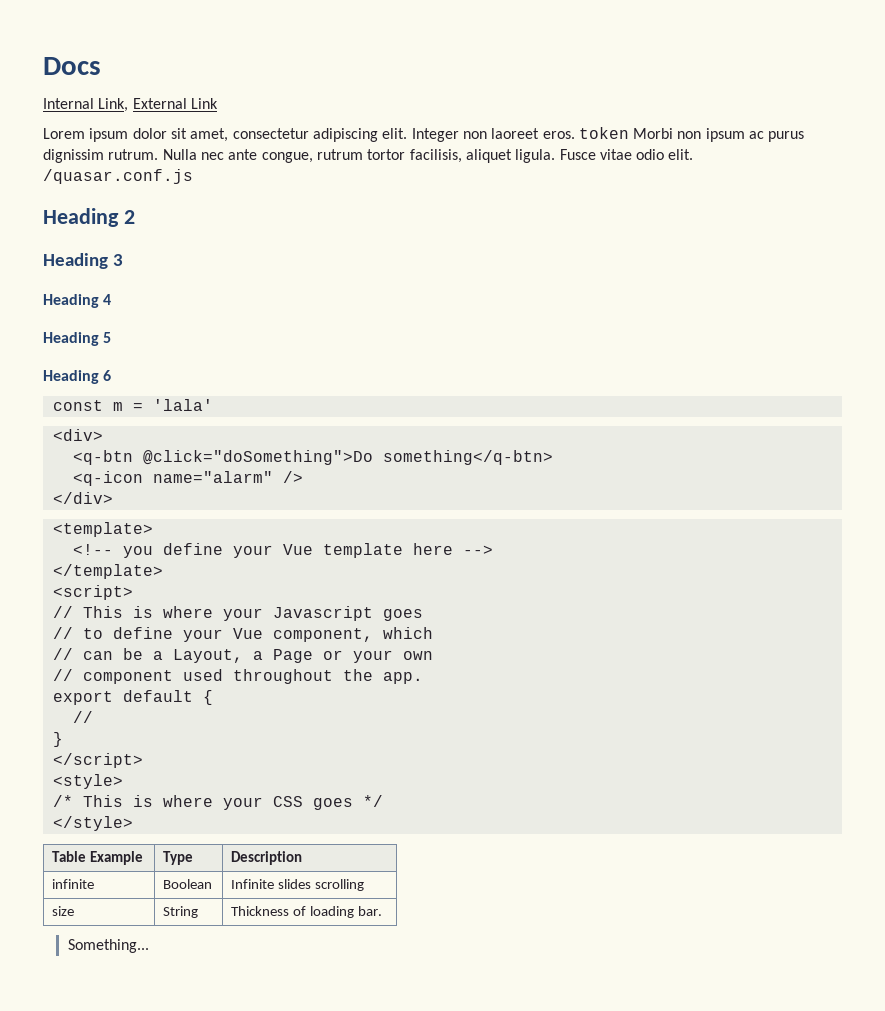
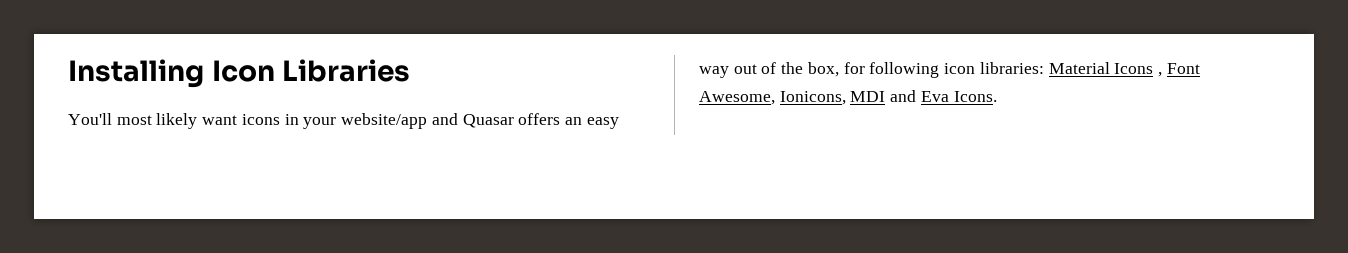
[43,57,101,75] [43,98,218,112] [43,127,805,142] [43,149,694,163] [43,169,193,184] [43,208,135,227] [43,253,123,269] [43,294,112,308] [43,332,112,346] [43,370,112,384] [52,399,213,411] [52,429,103,441] [72,450,553,465] [72,471,303,486] [52,492,113,504] [52,522,153,537] [72,543,493,558] [52,564,163,579] [52,585,133,600] [52,606,423,621] [52,627,433,642] [52,648,433,663] [52,669,423,684] [52,690,213,705] [72,711,93,723] [52,732,63,747] [52,753,143,768] [52,774,123,789] [52,795,383,810] [52,816,133,831] [52,851,144,865] [163,851,194,865] [231,851,303,865] [52,879,95,889] [163,879,213,889] [231,879,364,891] [52,906,75,916] [163,906,199,918] [231,906,382,918] [67,939,149,953] Docs // Internal Link, External Link // Lorem ipsum dolor sit amet, consectetur adipiscing elit. Integer non laoreet eros. token Morbi non ipsum ac purus dignissim rutrum. Nulla nec ante congue, rutrum tortor facilisis, aliquet ligula. Fusce vitae odio elit. /quasar.conf.js // Heading 2 // Heading 3 // Heading 4 // Heading 5 // Heading 6 // const m = 'lala' // <div> // <q-btn @click="doSomething">Do something</q-btn> // <q-icon name="alarm" /> // </div> // <template> // <!-- you define your Vue template here --> // </template> // <script> // // This is where your Javascript goes // // to define your Vue component, which // // can be a Layout, a Page or your own // // component used throughout the app. // export default { // // // } // </script> // <style> // /* This is where your CSS goes */ // </style> // Table Example | Type | Description // infinite | Boolean | Infinite slides scrolling // size | String | Thickness of loading bar. // Something... -> [68,59,411,88] [68,113,619,129] [699,62,1200,78] [699,90,997,105] Installing Icon Libraries // You'll most likely want icons in your website/app and Quasar offers an easy way out of the box, for following icon libraries: Material Icons , Font Awesome, Ionicons, MDI and Eva Icons.

